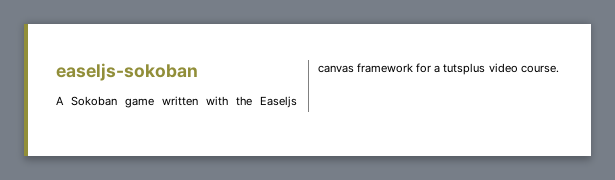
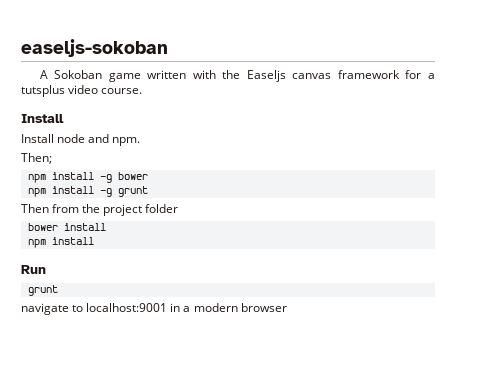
(559, 69) none -> [21,114,64,123] [21,134,141,146] [21,153,52,164] [27,172,148,183] [27,186,148,197] [21,204,179,216] [27,223,106,231] [27,237,94,248] [21,265,46,274] [27,285,58,296] [21,303,287,315] // Install // Install node and npm. // Then; // npm install -g bower // npm install -g grunt // Then from the project folder // bower install // npm install // Run // grunt // navigate to localhost:9001 in a modern browser

